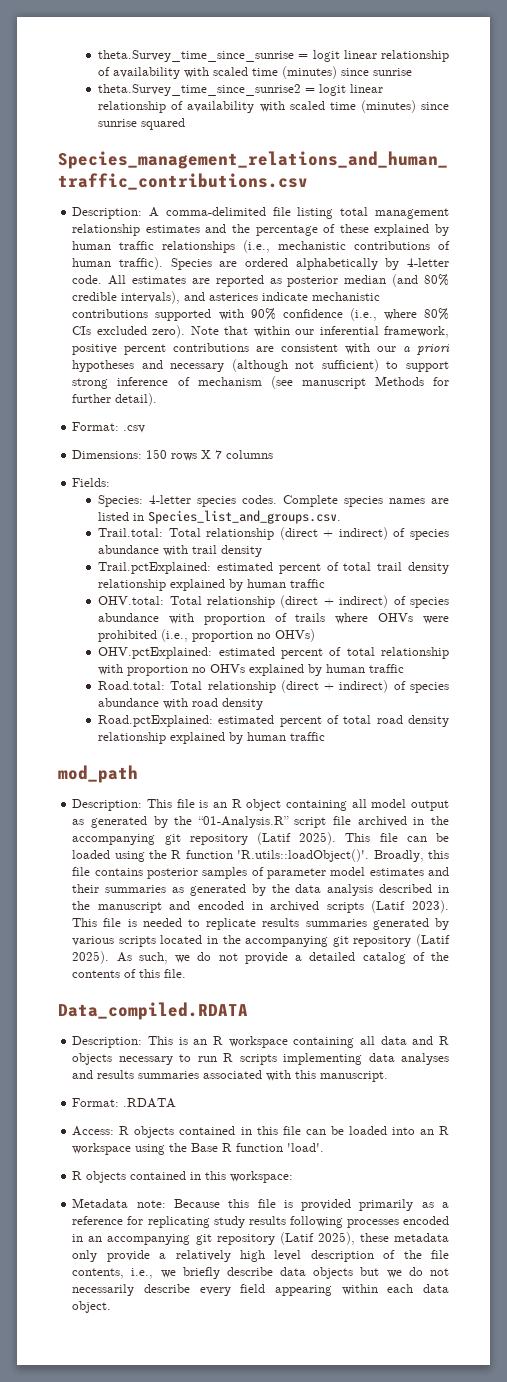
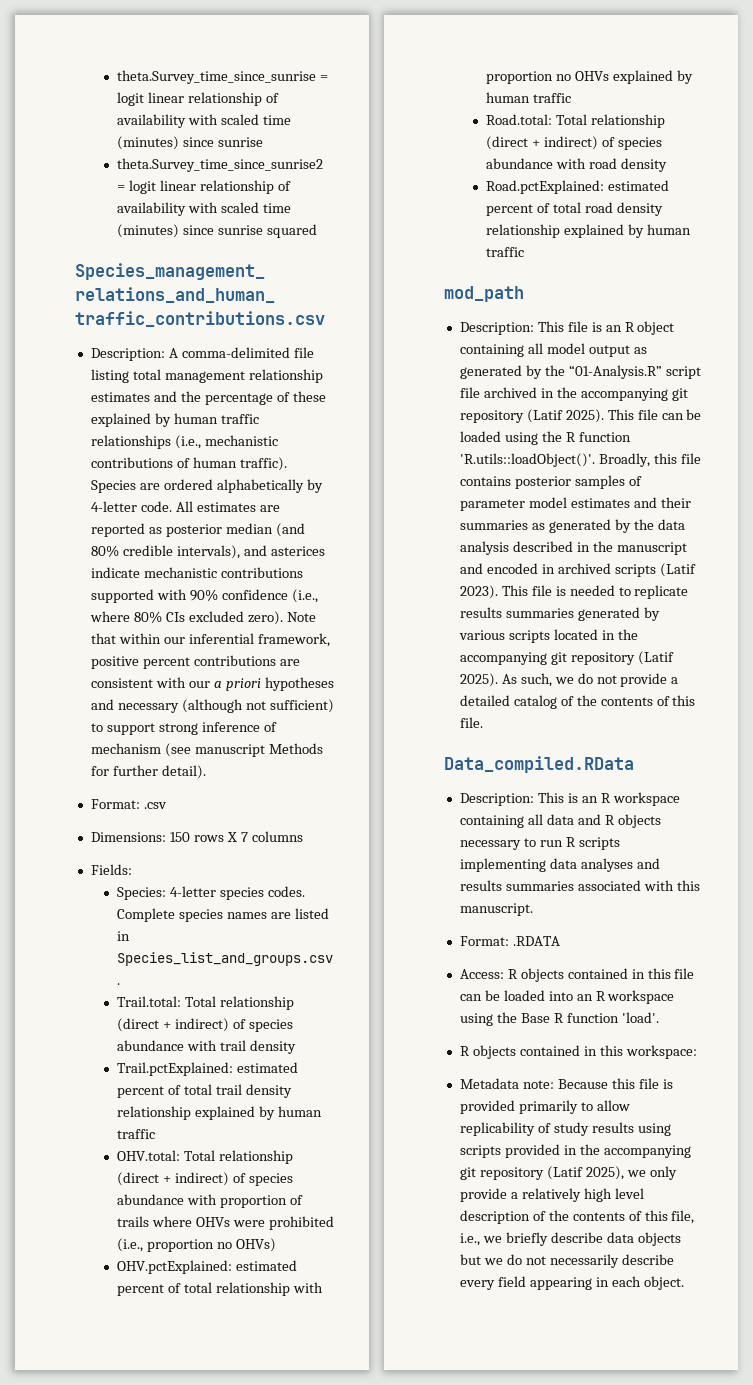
[58,1002,248,1020] Data_compiled.RDATA -> [444,756,634,773] Data_compiled.RData
[421,1202,450,1208] [72,1216,449,1228] [72,1234,103,1242] as a reference for replicating study results following processes encoded in an -> [580,1100,630,1111] [459,1122,671,1136] [459,1144,600,1158] to allow replicability of study results using scripts provided in the
[359,1233,449,1242] these metadata -> [626,1170,646,1177] we
[430,1250,449,1259] [72,1268,125,1279] file contents, -> [572,1210,695,1224] contents of this file,
[341,1284,449,1295] within each data -> [595,1276,641,1287] in each

